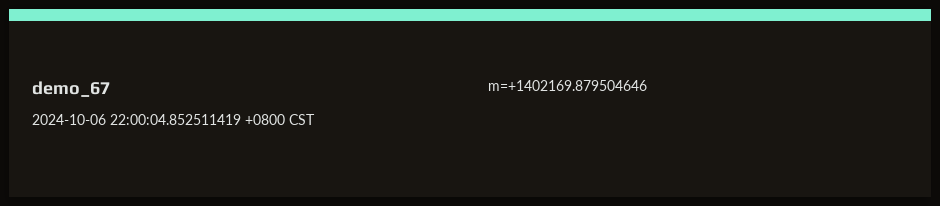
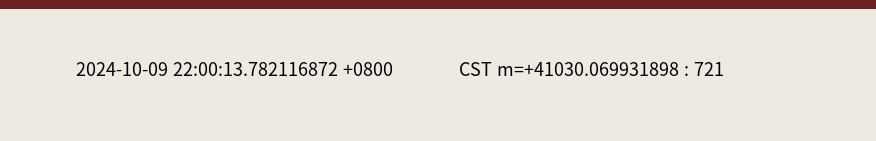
[32,81,110,97] [32,114,315,125] [488,80,647,91] demo_67 // 2024-10-06 22:00:04.852511419 +0800 CST m=+1402169.879504646 -> [76,62,724,76] 2024-10-09 22:00:13.782116872 +0800 CST m=+41030.069931898 : 721

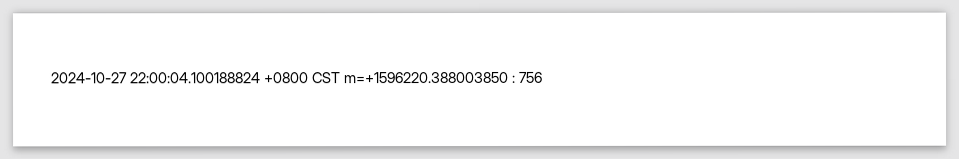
[76,62,724,76] 2024-10-09 22:00:13.782116872 +0800 CST m=+41030.069931898 : 721 -> [50,71,543,84] 2024-10-27 22:00:04.100188824 +0800 CST m=+1596220.388003850 : 756

